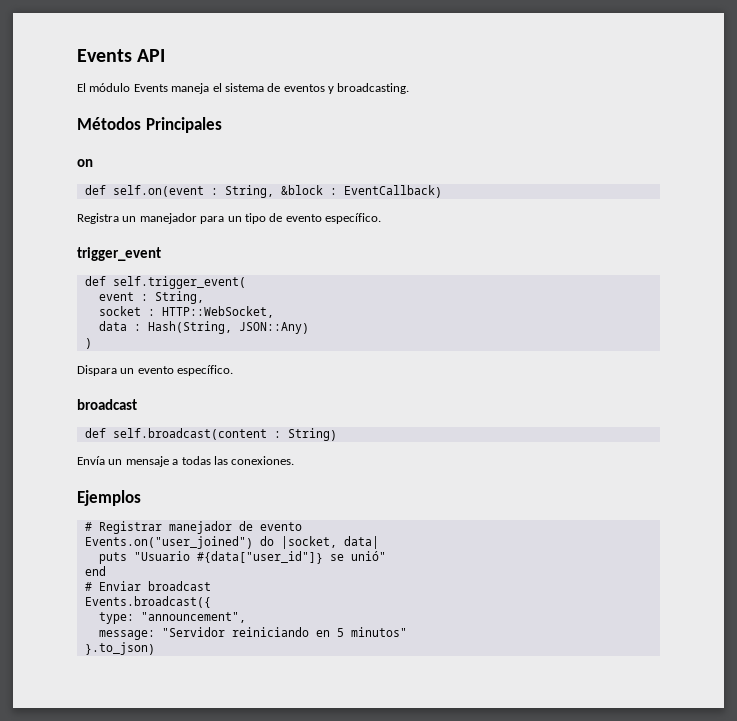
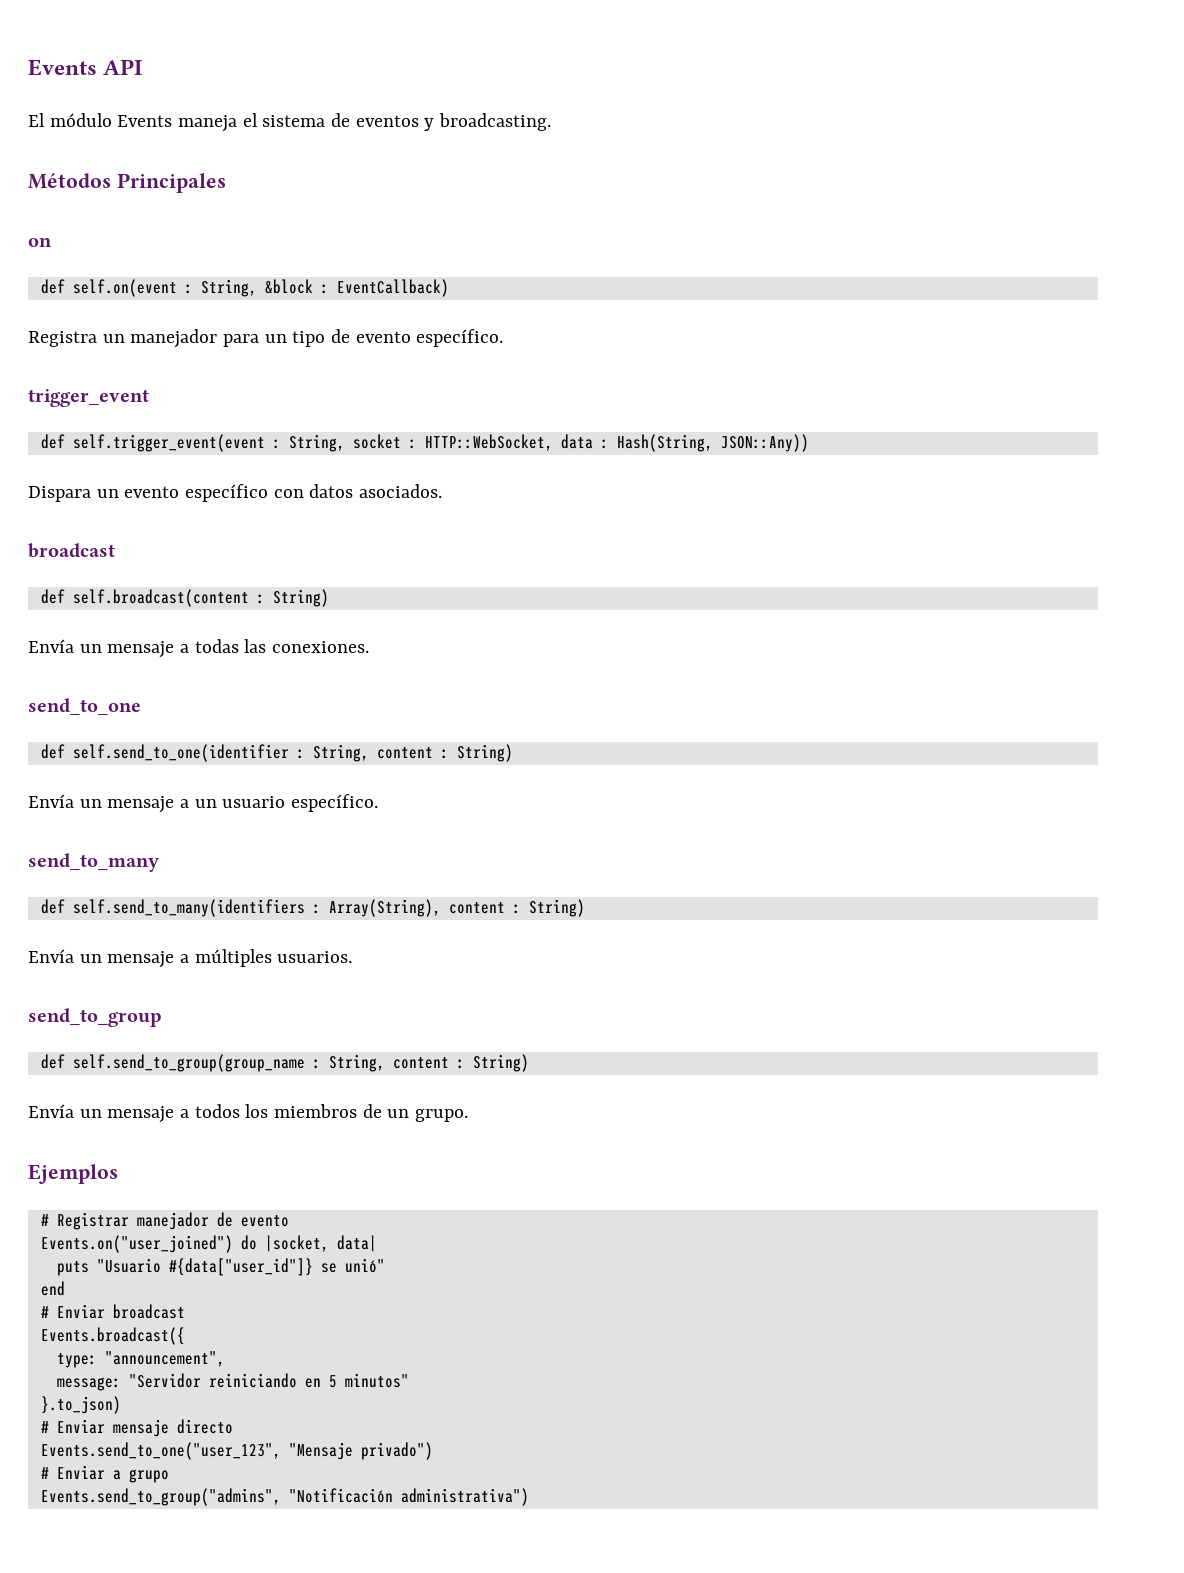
[112,276,246,289] [98,291,204,304] self.trigger_event( // event : String, // -> [72,434,345,452] self.trigger_event(event : String,
(274, 312) // -> (553, 442) none
[238,322,309,334] [84,338,92,349] JSON::Any) // ) -> [720,434,809,452] JSON::Any))
[177,365,234,376] específico. -> [185,484,443,502] específico con datos asociados.
(295, 460) none -> [28,698,141,716] [40,744,513,762] [28,794,379,813] [28,853,160,872] [40,899,585,917] [28,949,353,968] [28,1008,162,1027] [40,1054,529,1072] [28,1104,469,1123] // send_to_one // def self.send_to_one(identifier : String, content : String) // Envía un mensaje a un usuario específico. // send_to_many // def self.send_to_many(identifiers : Array(String), content : String) // Envía un mensaje a múltiples usuarios. // send_to_group // def self.send_to_group(group_name : String, content : String) // Envía un mensaje a todos los miembros de un grupo.
(155, 648) none -> [40,1419,233,1437] [40,1442,433,1460] [40,1465,169,1483] [40,1488,529,1506] // # Enviar mensaje directo // Events.send_to_one("user_123", "Mensaje privado") // # Enviar a grupo // Events.send_to_group("admins", "Notificación administrativa")

